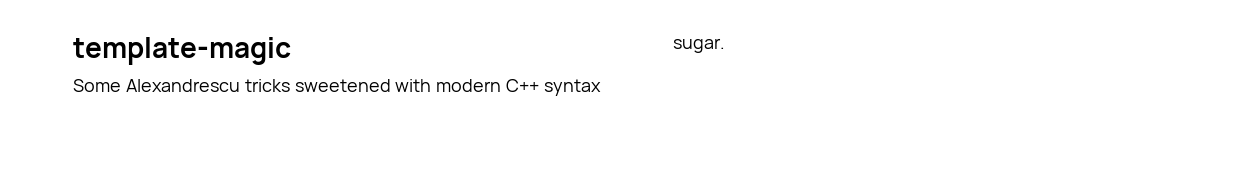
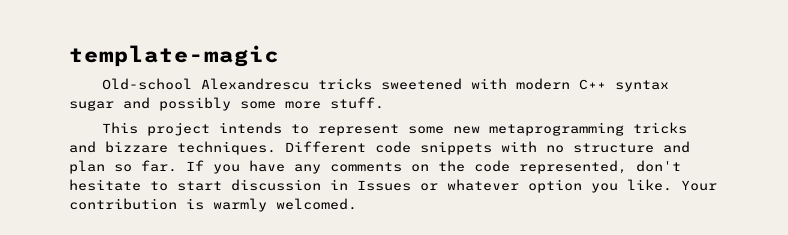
[73,79,121,92] Some -> [102,78,193,90] Old-school
[673,38,725,53] sugar. -> [69,97,384,111] [102,122,688,136] [69,141,690,155] [69,160,681,174] [69,179,717,193] [69,198,357,212] sugar and possibly some more stuff. // This project intends to represent some new metaprogramming tricks and bizzare techniques. Different code snippets with no structure and plan so far. If you have any comments on the code represented, don't hesitate to start discussion in Issues or whatever option you like. Your contribution is warmly welcomed.

